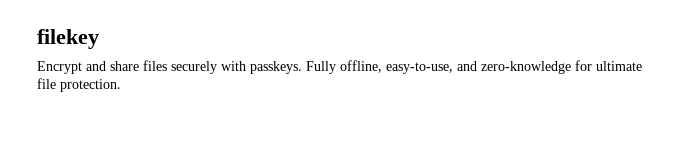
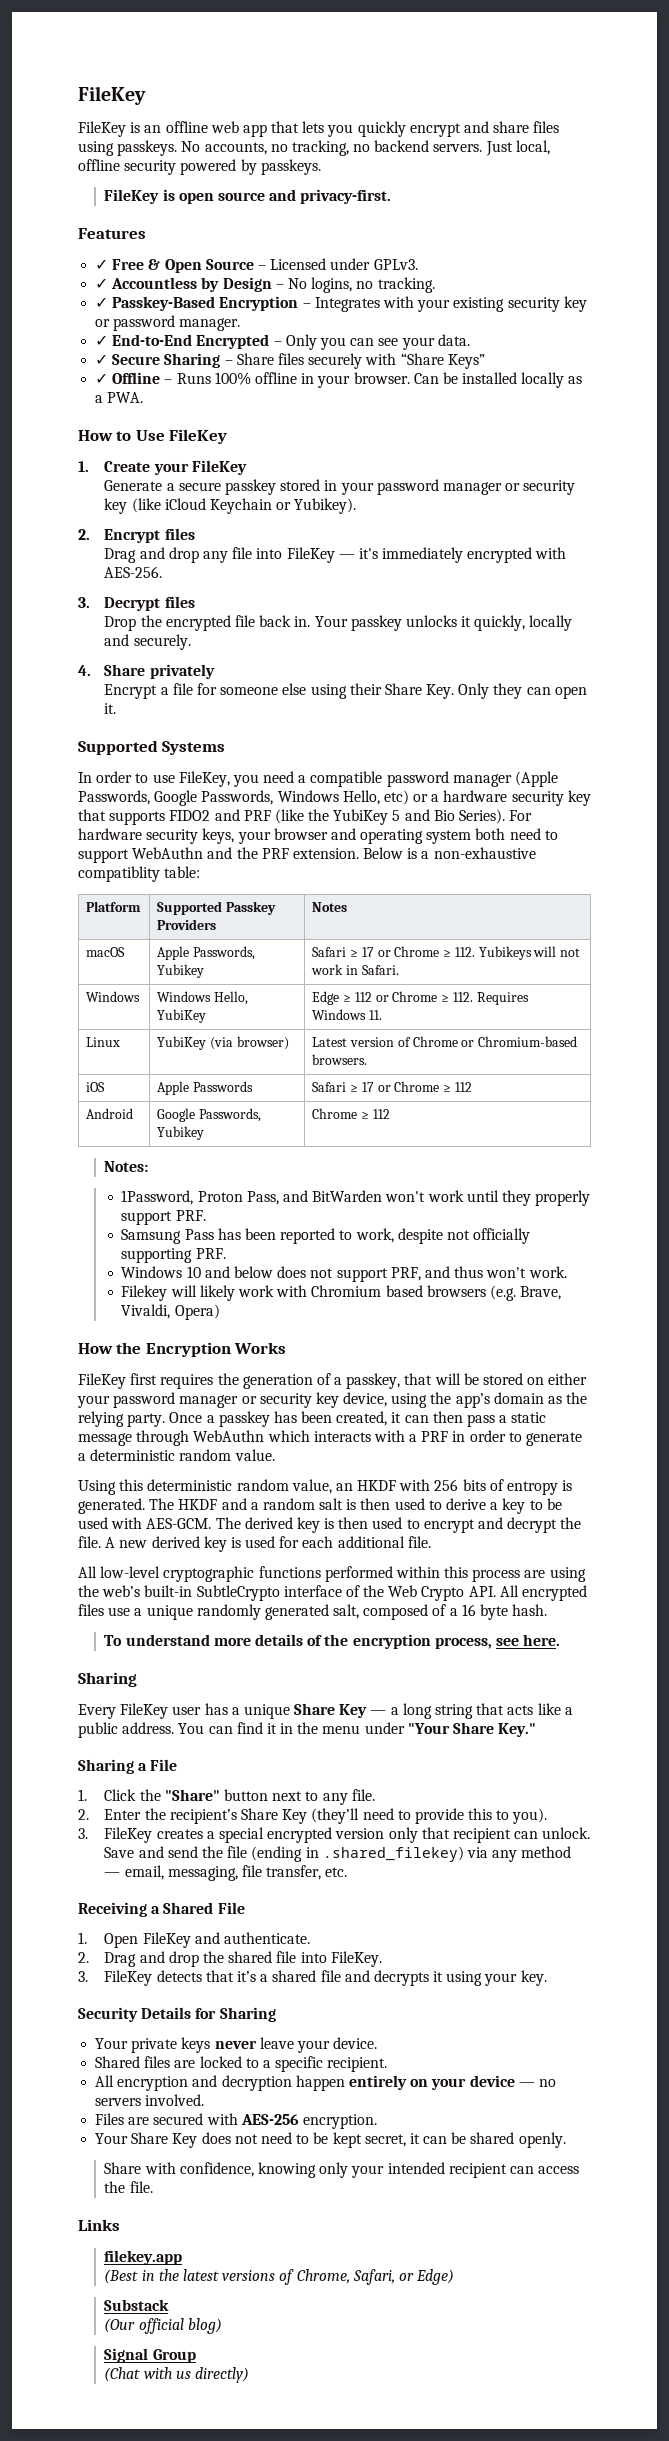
[37,29,99,49] [37,60,642,74] [37,78,121,92] filekey // Encrypt and share files securely with passkeys. Fully offline, easy-to-use, and zero-knowledge for ultimate file protection. -> [78,86,146,105] [78,121,560,137] [78,140,550,156] [78,159,321,175] [104,189,392,204] [78,228,146,239] [95,258,418,273] [95,277,435,293] [95,296,587,312] [95,315,241,331] [95,334,470,350] [95,353,485,369] [95,372,583,388] [95,392,144,403] [78,429,228,444] [78,460,247,475] [104,479,576,495] [104,498,357,514] [78,528,195,543] [104,547,567,563] [104,566,163,578] [78,596,195,611] [104,615,573,631] [104,634,191,650] [78,664,215,679] [104,683,587,699] [104,703,117,714] [78,740,226,755] [78,771,559,787] [78,790,591,806] [78,809,533,825] [78,828,558,844] [78,847,536,863] [78,866,201,882] [86,901,142,912] [157,901,276,915] [157,919,217,930] [312,902,348,912] [86,947,126,957] [157,946,255,960] [157,964,205,978] [312,946,581,960] [311,964,399,975] [86,991,141,1002] [157,991,248,1005] [157,1009,207,1023] [312,991,529,1005] [312,1009,382,1020] [86,1037,121,1047] [157,1036,289,1050] [312,1036,578,1047] [312,1054,368,1065] [86,1082,106,1092] [157,1081,253,1095] [312,1081,472,1092] [86,1108,134,1119] [157,1108,261,1122] [157,1126,205,1140] [312,1108,390,1119] [104,1161,149,1172] [121,1190,591,1206] [121,1210,206,1225] [121,1228,531,1244] [121,1248,226,1263] [121,1266,567,1282] [121,1285,562,1301] [121,1304,220,1320] [78,1342,287,1357] [78,1373,588,1389] [77,1392,588,1408] [78,1411,547,1427] [78,1430,583,1446] [78,1449,275,1461] [78,1479,573,1495] [78,1498,562,1514] [78,1517,582,1533] [78,1536,431,1552] [78,1566,586,1582] [78,1585,588,1601] [78,1604,548,1620] [104,1634,561,1649] [78,1672,137,1687] [78,1703,573,1719] [78,1722,537,1738] [78,1759,178,1774] [78,1789,375,1805] [78,1808,548,1824] [78,1827,591,1843] [104,1846,572,1862] [104,1865,348,1881] [78,1902,245,1917] [78,1932,310,1948] [78,1951,382,1967] [78,1970,547,1986] [78,2007,276,2022] [95,2037,378,2053] [95,2056,388,2072] [95,2075,556,2091] [95,2094,205,2106] [95,2113,377,2129] [95,2132,566,2148] [104,2162,580,2178] [104,2181,153,2193] [78,2219,120,2231] [104,2250,183,2265] [104,2269,455,2285] [104,2299,170,2311] [104,2318,222,2334] [104,2348,196,2363] [104,2367,249,2383] FileKey // FileKey is an offline web app that lets you quickly encrypt and share files using passkeys. No accounts, no tracking, no backend servers. Just local, offline security powered by passkeys. // FileKey is open source and privacy-first. // Features // ✓ Free & Open Source – Licensed under GPLv3. // ✓ Accountless by Design – No logins, no tracking. // ✓ Passkey-Based Encryption – Integrates with your existing security key or password manager. // ✓ End-to-End Encrypted – Only you can see your data. // ✓ Secure Sharing – Share files securely with “Share Keys” // ✓ Offline – Runs 100% offline in your browser. Can be installed locally as a PWA. // How to Use FileKey // 1. Create your FileKey // Generate a secure passkey stored in your password manager or security key (like iCloud Keychain or Yubikey). // 2. Encrypt files // Drag and drop any file into FileKey — it's immediately encrypted with AES-256. // 3. Decrypt files // Drop the encrypted file back in. Your passkey unlocks it quickly, locally and securely. // 4. Share privately // Encrypt a file for someone else using their Share Key. Only they can open it. // Supported Systems // In order to use FileKey, you need a compatible password manager (Apple Passwords, Google Passwords, Windows Hello, etc) or a hardware security key that supports FIDO2 and PRF (like the YubiKey 5 and Bio Series). For hardware security keys, your browser and operating system both need to support WebAuthn and the PRF extension. Below is a non-exhaustive compatiblity table: // Platform | Supported Passkey Providers | Notes // macOS | Apple Passwords, Yubikey | Safari ≥ 17 or Chrome ≥ 112. Yubikeys will not work in Safari. // Windows | Windows Hello, YubiKey | Edge ≥ 112 or Chrome ≥ 112. Requires Windows 11. // Linux | YubiKey (via browser) | Latest version of Chrome or Chromium-based browsers. // iOS | Apple Passwords | Safari ≥ 17 or Chrome ≥ 112 // Android | Google Passwords, Yubikey | Chrome ≥ 112 // Notes: // 1Password, Proton Pass, and BitWarden won't work until they properly support PRF. // Samsung Pass has been reported to work, despite not officially supporting PRF. // Windows 10 and below does not support PRF, and thus won't work. // Filekey will likely work with Chromium based browsers (e.g. Brave, Vivaldi, Opera) // How the Encryption Works // FileKey first requires the generation of a passkey, that will be stored on either your password manager or security key device, using the app’s domain as the relying party. Once a passkey has been created, it can then pass a static message through WebAuthn which interacts with a PRF in order to generate a deterministic random value. // Using this deterministic random value, an HKDF with 256 bits of entropy is generated. The HKDF and a random salt is then used to derive a key to be used with AES-GCM. The derived key is then used to encrypt and decrypt the file. A new derived key is used for each additional file. // All low-level cryptographic functions performed within this process are using the web’s built-in SubtleCrypto interface of the Web Crypto API. All encrypted files use a unique randomly generated salt, composed of a 16 byte hash. // To understand more details of the encryption process, see here. // Sharing // Every FileKey user has a unique Share Key — a long string that acts like a public address. You can find it in the menu under "Your Share Key." // Sharing a File // 1. Click the "Share" button next to any file. // 2. Enter the recipient’s Share Key (they’ll need to provide this to you). // 3. FileKey creates a special encrypted version only that recipient can unlock. Save and send the file (ending in .shared_filekey) via any method — email, messaging, file transfer, etc. // Receiving a Shared File // 1. Open FileKey and authenticate. // 2. Drag and drop the shared file into FileKey. // 3. FileKey detects that it’s a shared file and decrypts it using your key. // Security Details for Sharing // Your private keys never leave your device. // Shared files are locked to a specific recipient. // All encryption and decryption happen entirely on your device — no servers involved. // Files are secured with AES-256 encryption. // Your Share Key does not need to be kept secret, it can be shared openly. // Share with confidence, knowing only your intended recipient can access the file. // Links // filekey.app // (Best in the latest versions of Chrome, Safari, or Edge) // Substack // (Our official blog) // Signal Group // (Chat with us directly)

